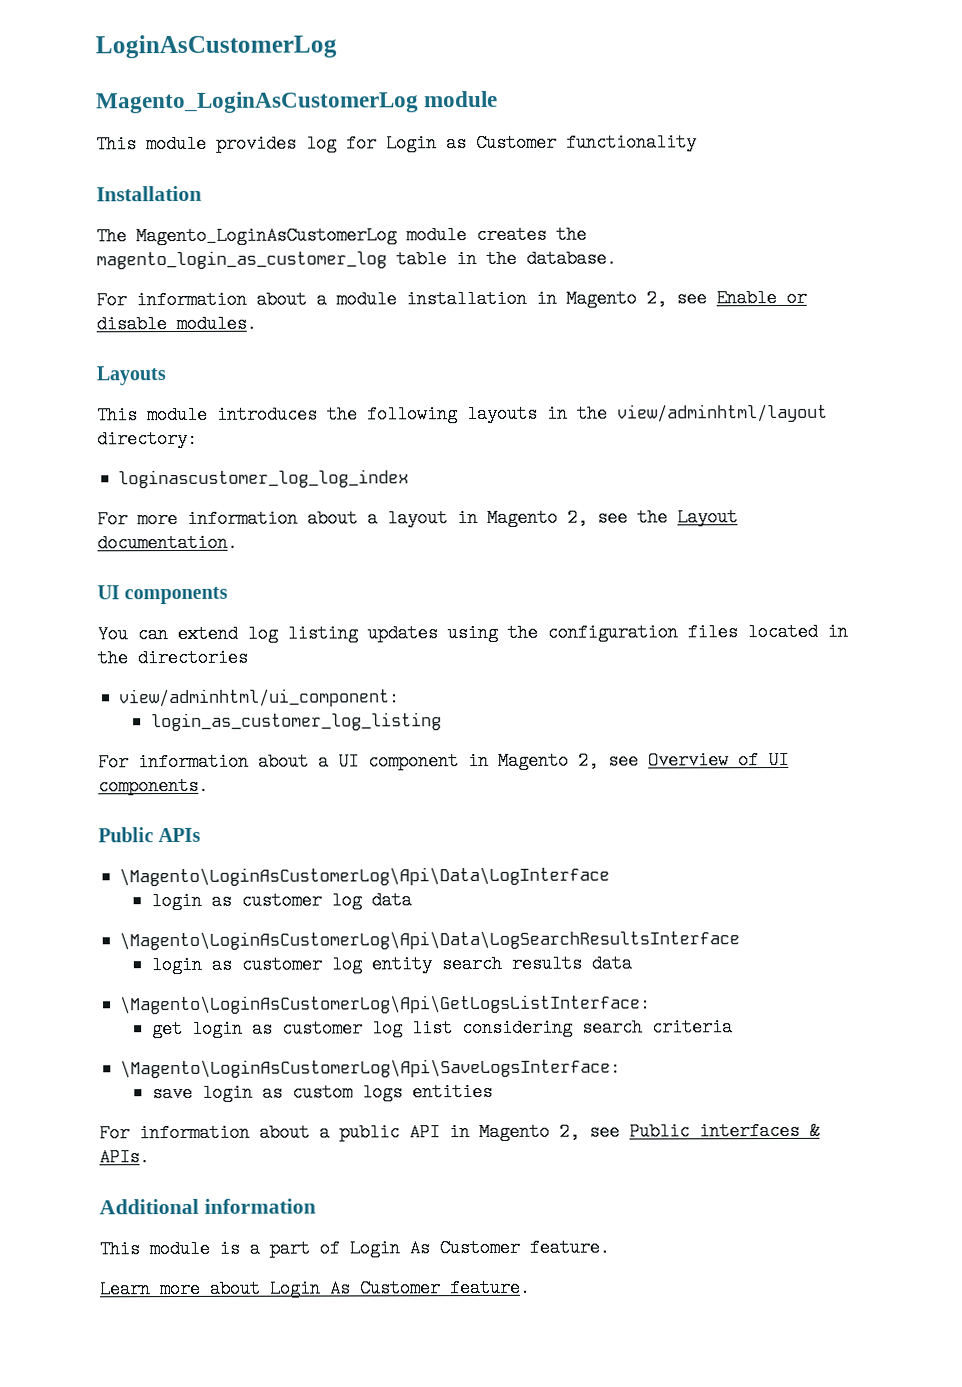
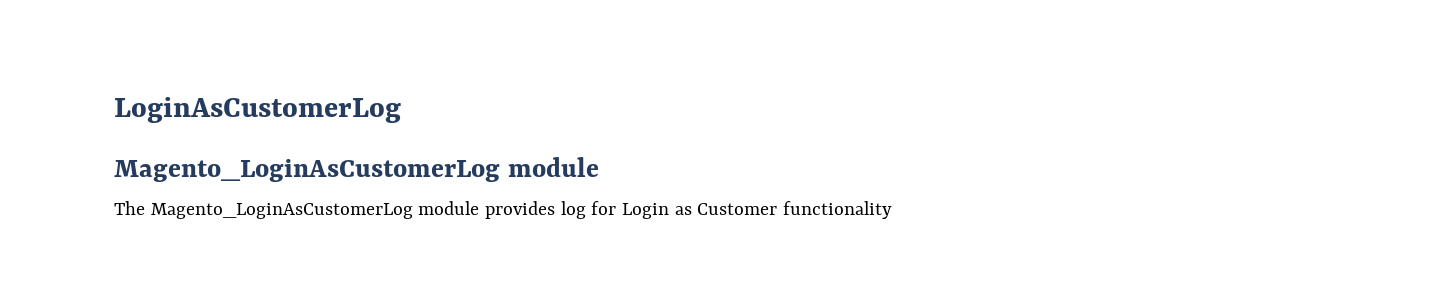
[96,135,137,154] This -> [114,201,413,219] The Magento_LoginAsCustomerLog
[96,185,202,202] [96,225,587,246] [96,249,617,270] [96,288,807,310] [96,314,257,334] [96,366,166,386] [97,403,828,425] [97,429,198,449] [118,469,410,489] [97,508,738,529] [97,533,238,553] [97,585,229,605] [97,622,848,644] [97,648,248,668] [118,688,401,708] [150,712,442,732] [98,750,789,772] [98,776,209,796] [98,827,202,843] [119,866,611,887] [150,891,412,911] [119,930,741,951] [150,954,632,975] [120,994,652,1015] [151,1018,733,1039] [120,1058,622,1079] [151,1082,493,1103] [99,1121,820,1143] [99,1148,150,1167] [99,1198,316,1215] [99,1238,610,1259] [99,1278,531,1299] // Installation // The Magento_LoginAsCustomerLog module creates the magento_login_as_customer_log table in the database. // For information about a module installation in Magento 2, see Enable or disable modules. // Layouts // This module introduces the following layouts in the view/adminhtml/layout directory: // loginascustomer_log_log_index // For more information about a layout in Magento 2, see the Layout documentation. // UI components // You can extend log listing updates using the configuration files located in the directories // view/adminhtml/ui_component: // login_as_customer_log_listing // For information about a UI component in Magento 2, see Overview of UI components. // Public APIs // \Magento\LoginAsCustomerLog\Api\Data\LogInterface // login as customer log data // \Magento\LoginAsCustomerLog\Api\Data\LogSearchResultsInterface // login as customer log entity search results data // \Magento\LoginAsCustomerLog\Api\GetLogsListInterface: // get login as customer log list considering search criteria // \Magento\LoginAsCustomerLog\Api\SaveLogsInterface: // save login as custom logs entities // For information about a public API in Magento 2, see Public interfaces & APIs. // Additional information // This module is a part of Login As Customer feature. // Learn more about Login As Customer feature. -> (893, 210) none

